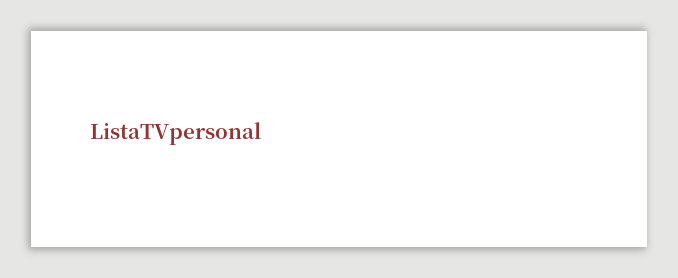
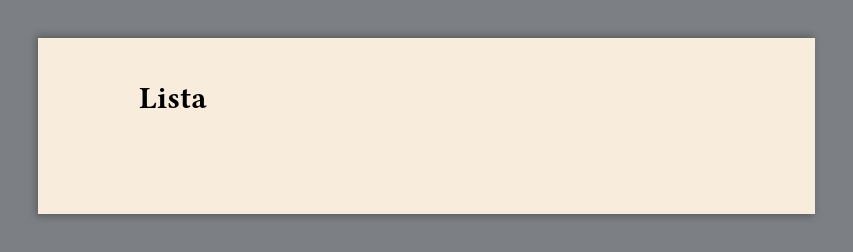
[90,122,261,145] ListaTVpersonal -> [139,88,207,109] Lista

